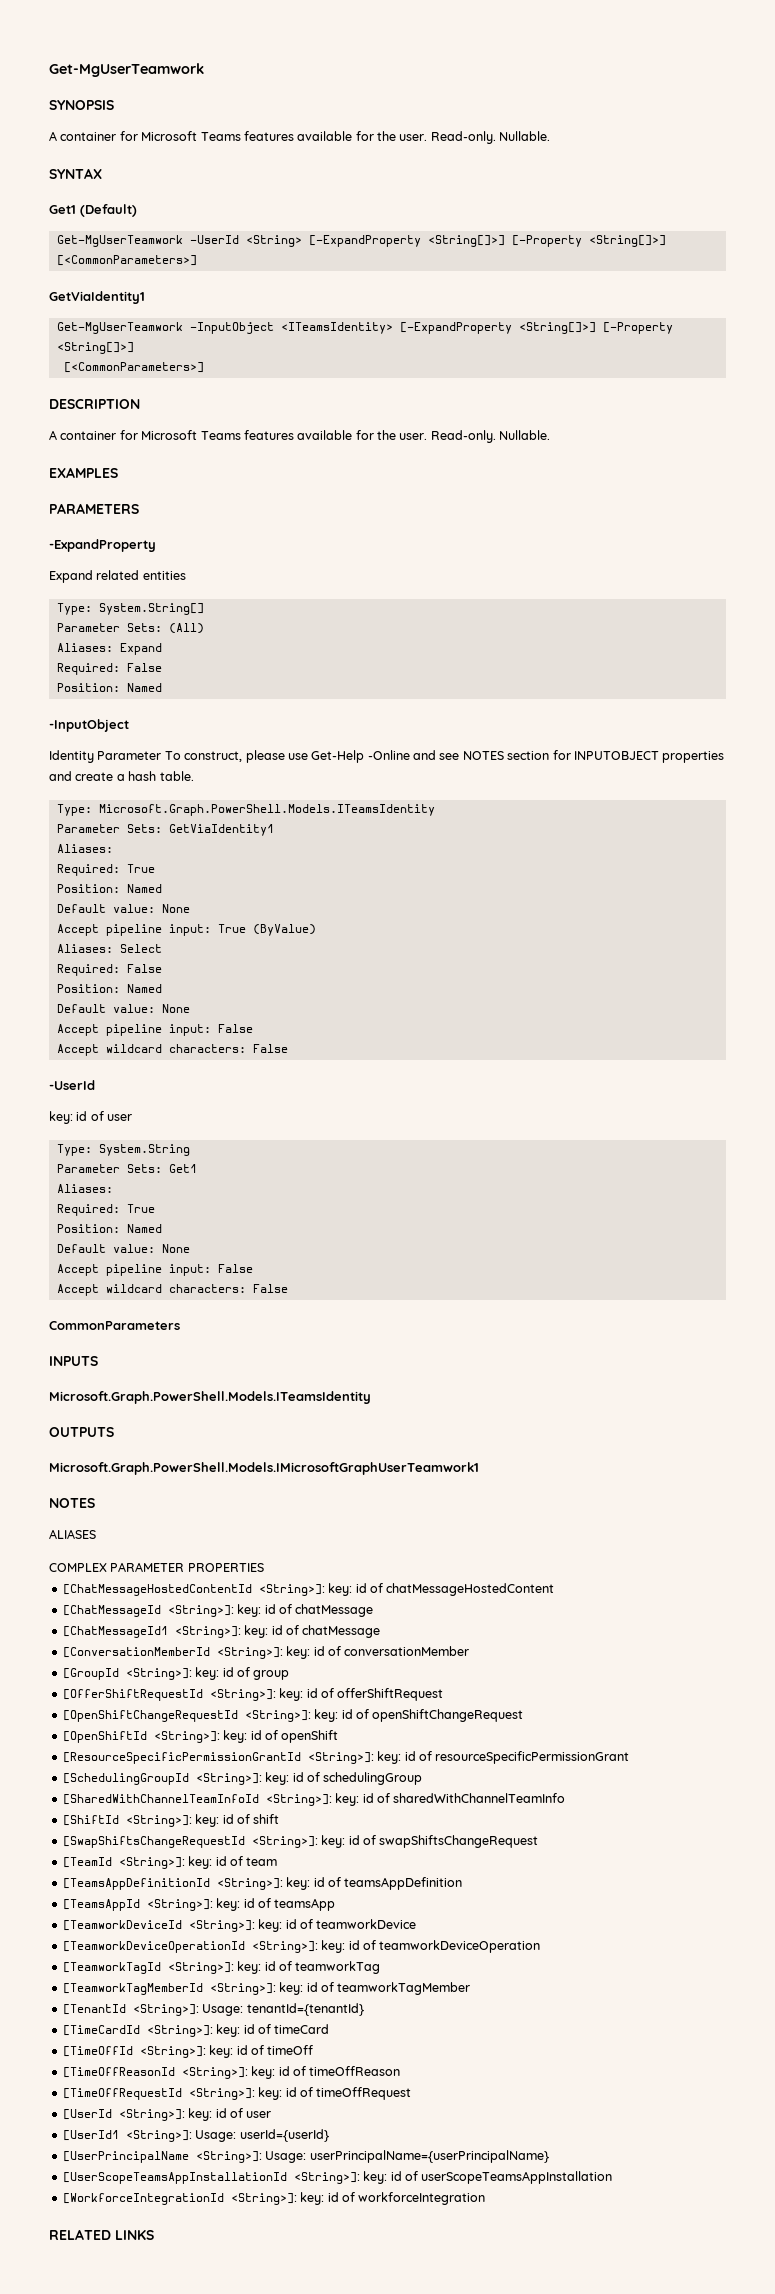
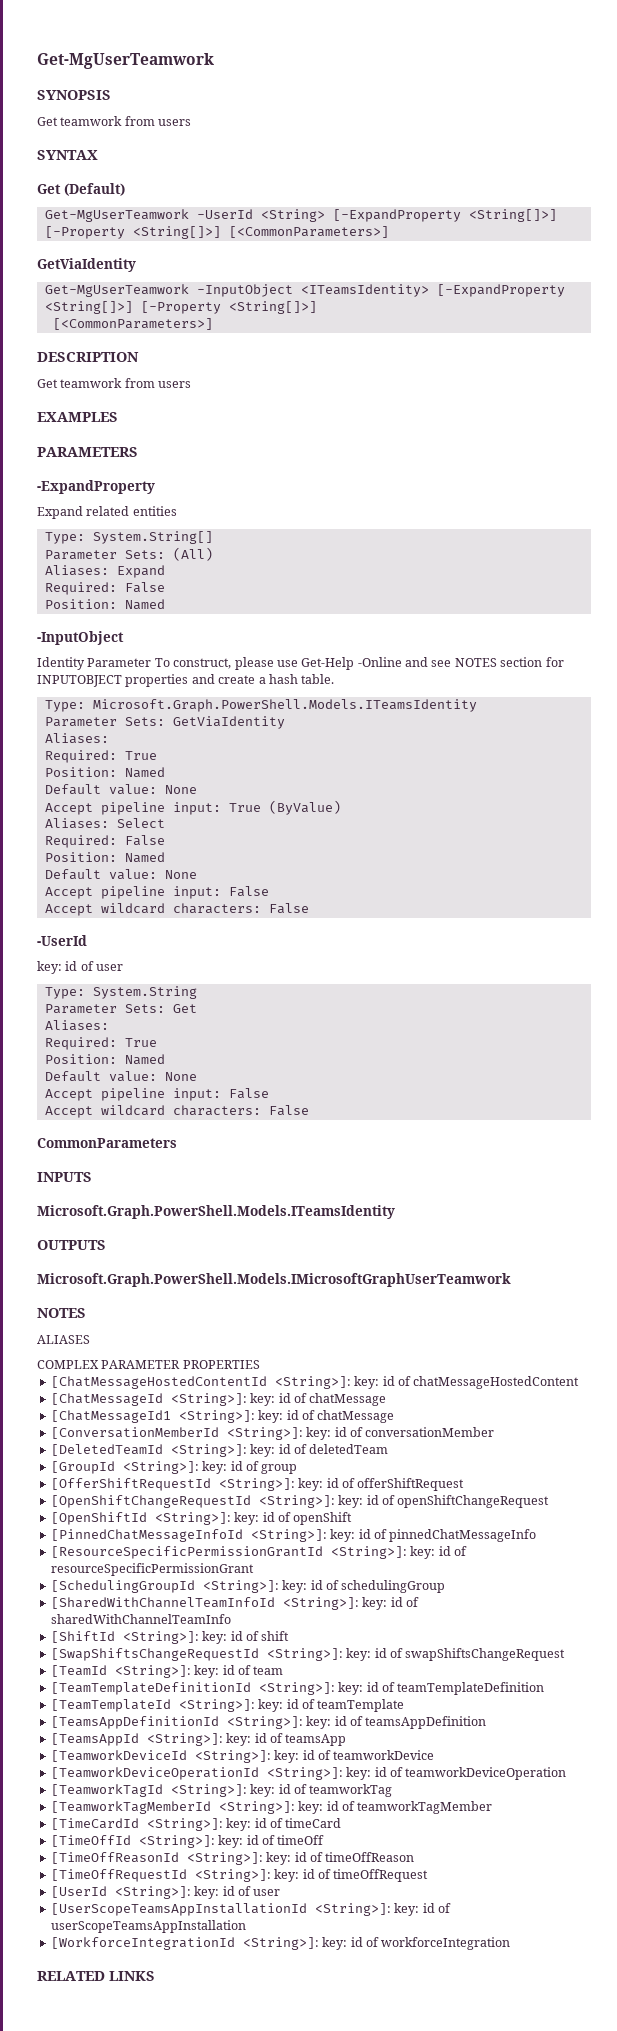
[49,131,551,144] A container for Microsoft Teams features available for the user. Read-only. Nullable. -> [37,116,192,126] Get teamwork from users
[49,205,76,214] Get1 -> [37,184,61,194] Get
[49,291,145,304] GetViaIdentity1 -> [37,258,136,272] GetViaIdentity
[49,430,551,443] A container for Microsoft Teams features available for the user. Read-only. Nullable. -> [37,378,192,388] Get teamwork from users
[168,824,274,836] GetViaIdentity1 -> [172,716,285,729] GetViaIdentity
[168,1164,197,1173] Get1 -> [172,1004,197,1013] Get
[49,1462,479,1475] Microsoft.Graph.PowerShell.Models.IMicrosoftGraphUserTeamwork1 -> [37,1273,511,1287] Microsoft.Graph.PowerShell.Models.IMicrosoftGraphUserTeamwork
(470, 1651) none -> [50,1444,389,1457] // [DeletedTeamId <String>]: key: id of deletedTeam
(339, 1736) none -> [50,1529,537,1542] // [PinnedChatMessageInfoId <String>]: key: id of pinnedChatMessageInfo
(278, 1861) none -> [50,1682,545,1695] [50,1699,405,1712] // [TeamTemplateDefinitionId <String>]: key: id of teamTemplateDefinition // [TeamTemplateId <String>]: key: id of teamTemplate
[62,2003,364,2016] // [TenantId <String>]: Usage: tenantId={tenantId} -> (493, 1807) none
[62,2129,329,2142] [62,2150,549,2163] // [UserId1 <String>]: Usage: userId={userId} // [UserPrincipalName <String>]: Usage: userPrincipalName={userPrincipalName} -> (281, 1892) none

